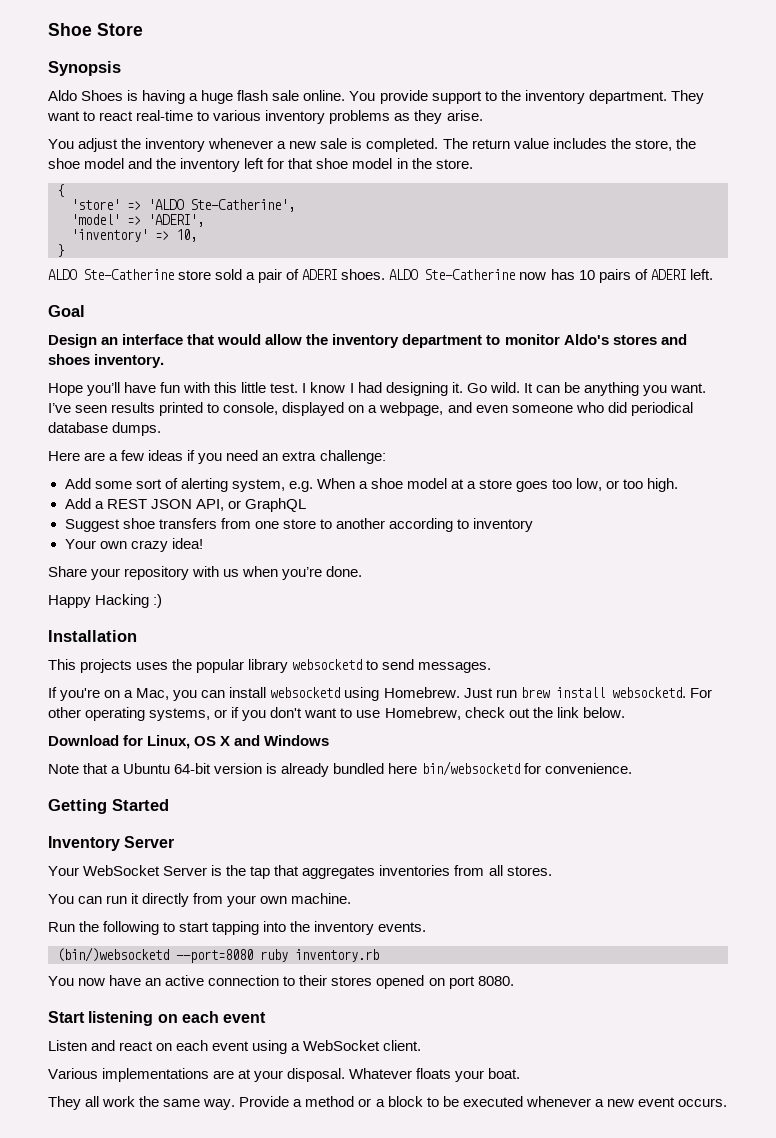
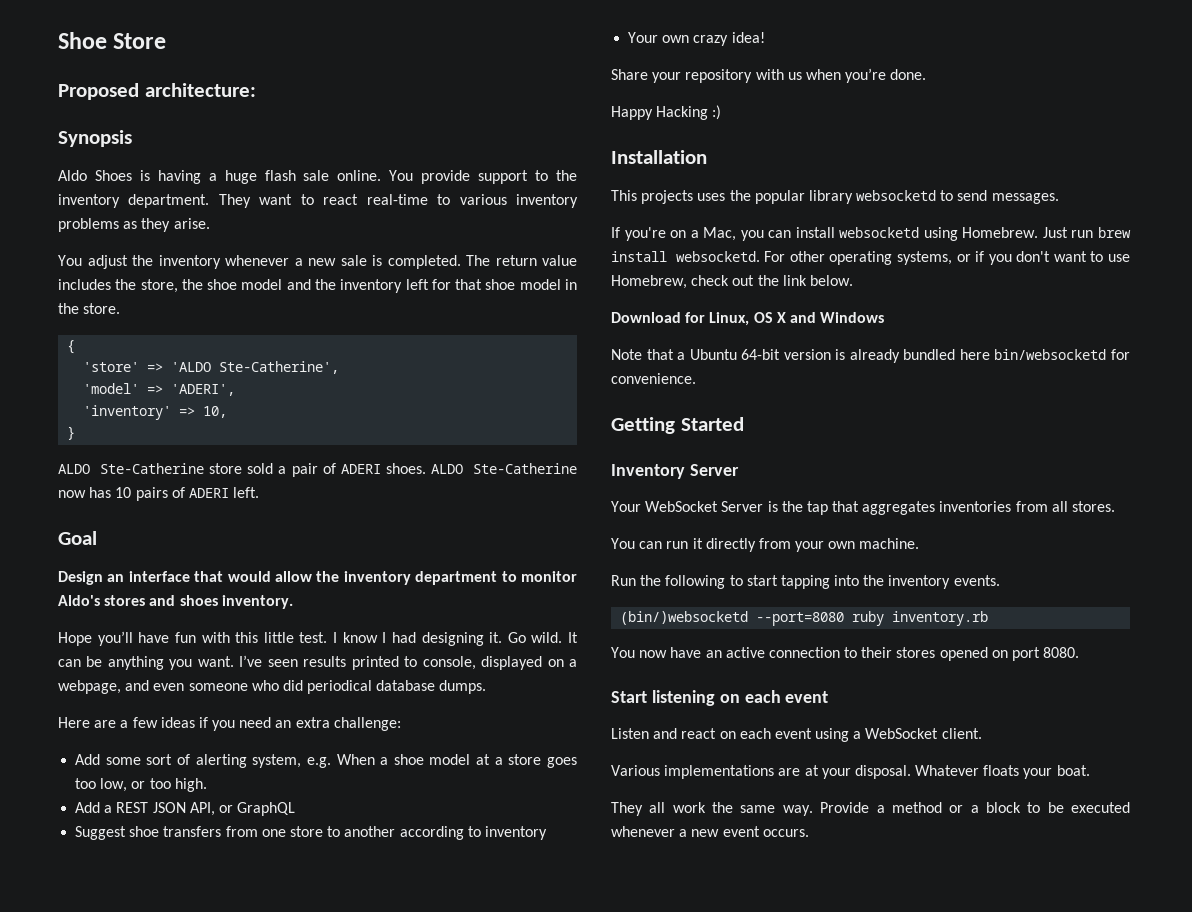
(143, 29) none -> [58,83,256,100] // Proposed architecture:

